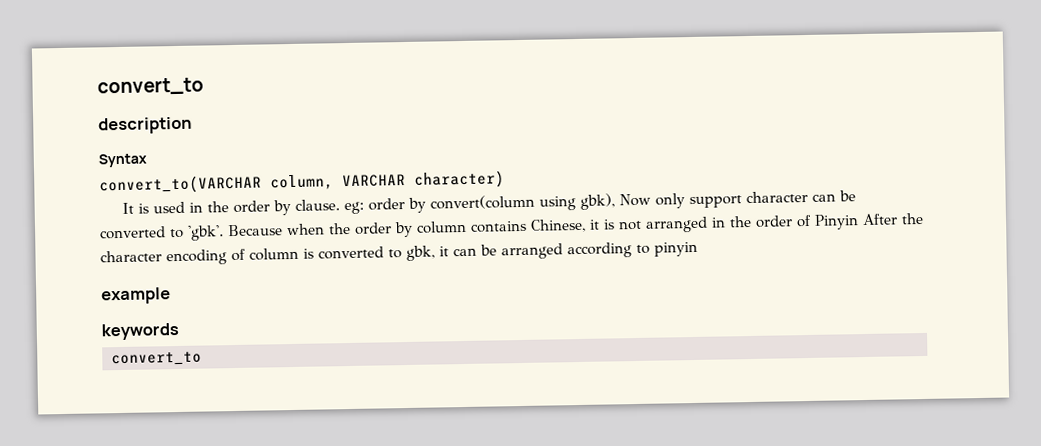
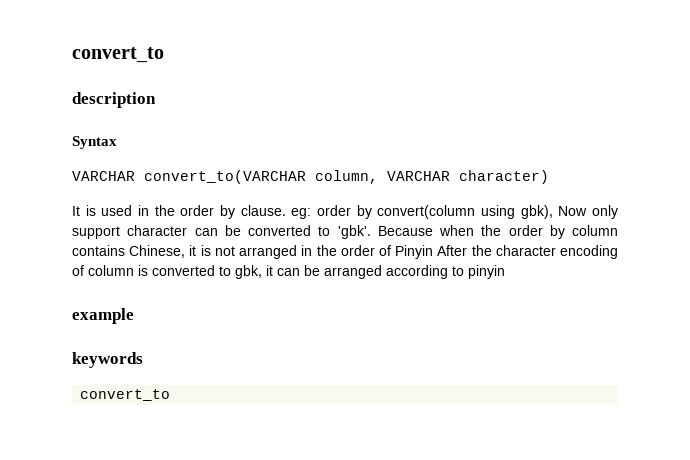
(147, 160) none -> [72,171,135,181] VARCHAR

